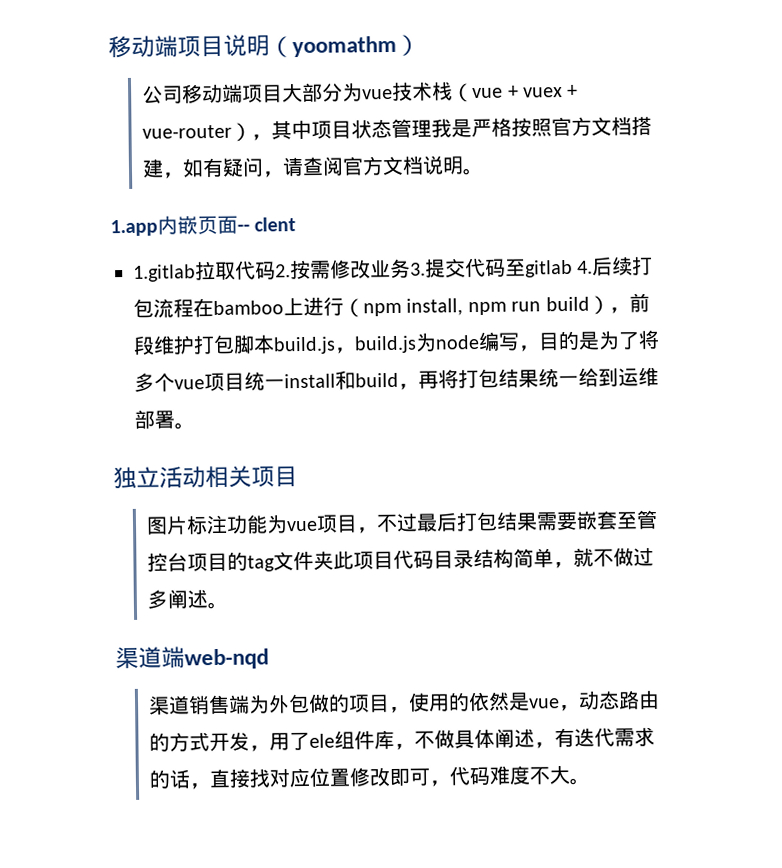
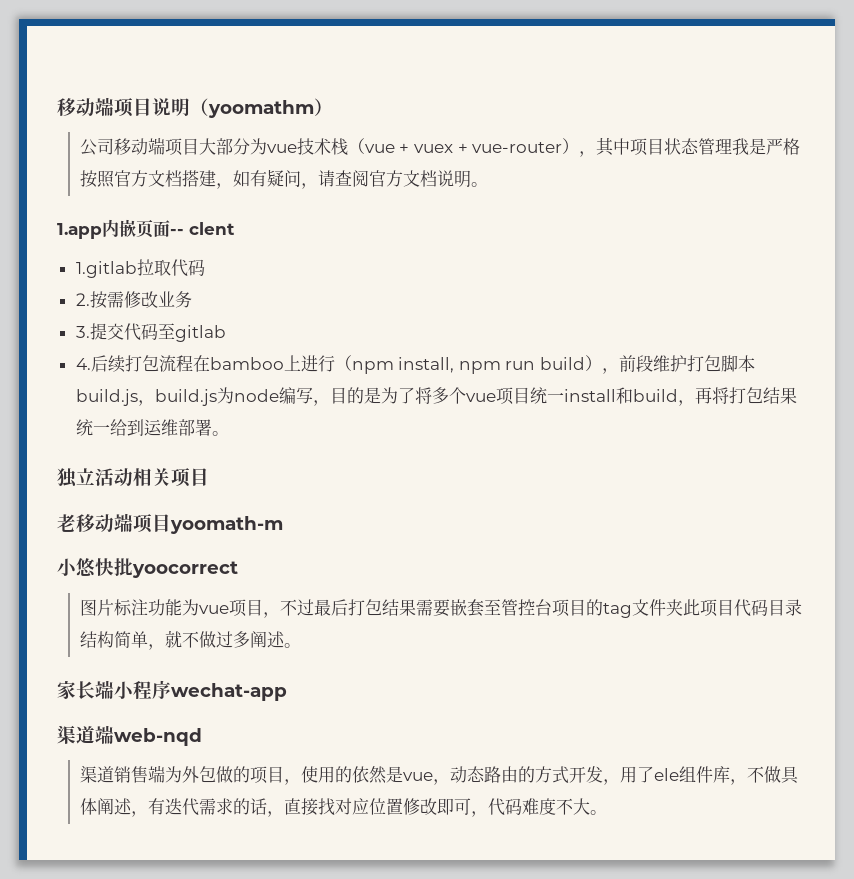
(276, 270) none -> (205, 267) //
(411, 268) none -> (192, 299) //
(573, 268) none -> (226, 333) //
(298, 477) none -> [57,513,283,534] [57,558,238,578] // 老移动端项目yoomath-m // 小悠快批yoocorrect
(229, 605) none -> [57,680,287,701] // 家长端小程序wechat-app

